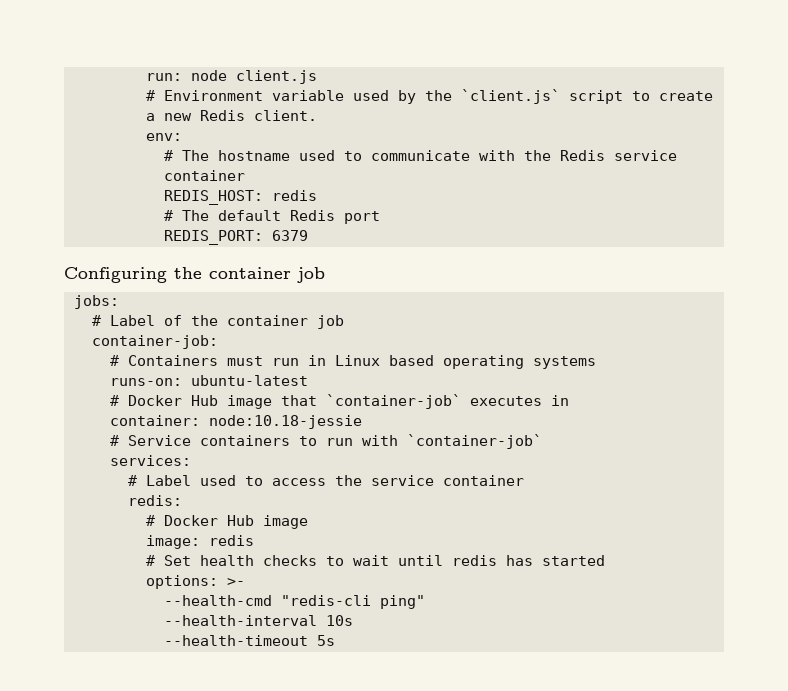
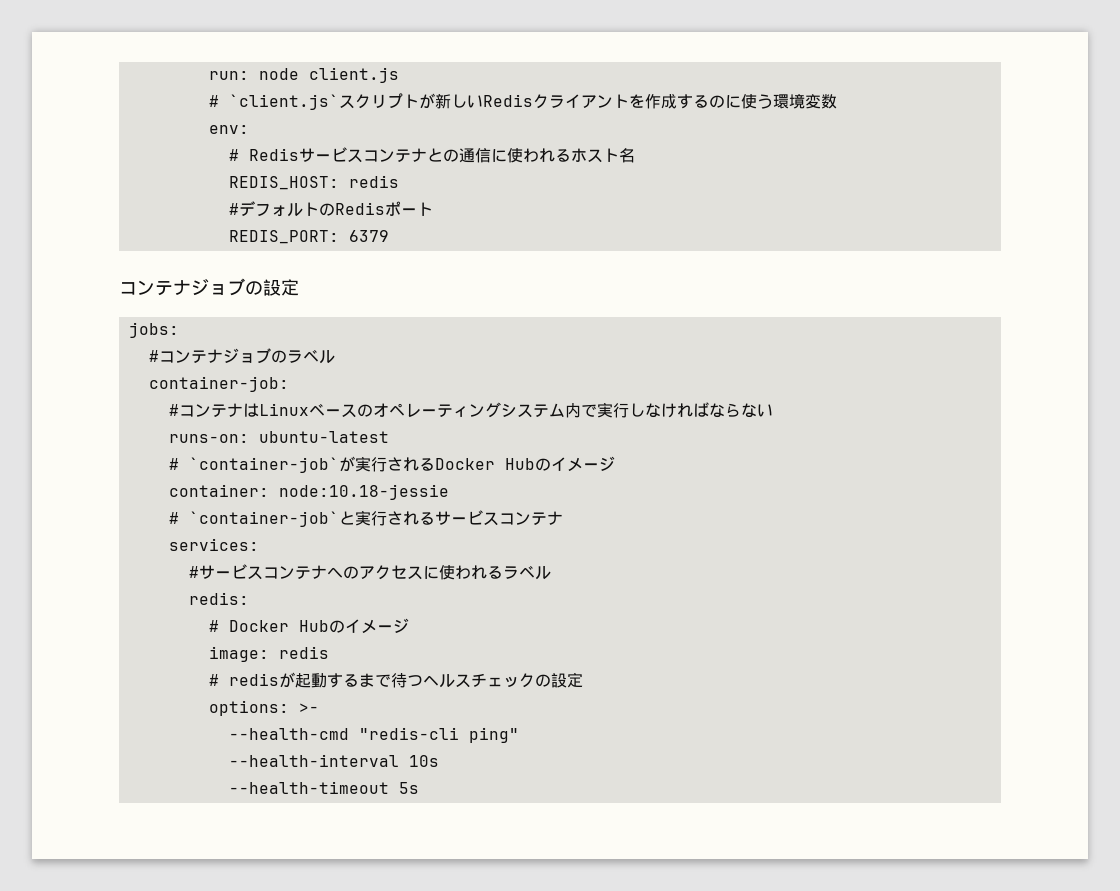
[163,89,713,104] [145,110,317,121] [145,133,182,141] [163,150,677,161] [163,170,245,181] [163,190,317,205] [163,210,380,224] [163,230,308,245] [64,267,325,283] [73,295,119,309] [91,315,344,329] [91,335,218,349] [109,355,596,369] [109,375,308,386] [109,394,569,409] [109,415,362,429] [109,434,542,449] [109,455,191,466] [127,475,524,486] Environment variable used by the `client.js` script to create a new Redis client. // env: // # The hostname used to communicate with the Redis service container // REDIS_HOST: redis // # The default Redis port // REDIS_PORT: 6379 // Configuring the container job // jobs: // # Label of the container job // container-job: // # Containers must run in Linux based operating systems // runs-on: ubuntu-latest // # Docker Hub image that `container-job` executes in // container: node:10.18-jessie // # Service containers to run with `container-job` // services: // # Label used to access the service container -> [229,93,838,110] [209,125,250,134] [229,147,636,163] [229,175,400,190] [229,201,434,217] [229,230,390,244] [119,278,299,296] [129,322,180,338] [149,348,336,364] [149,376,290,392] [169,402,774,418] [169,431,390,443] [169,456,616,473] [169,484,450,500] [169,510,564,527] [169,538,260,551] [189,564,552,580] `client.js`スクリプトが新しいRedisクライアントを作成するのに使う環境変数 // env: // # Redisサービスコンテナとの通信に使われるホスト名 // REDIS_HOST: redis // #デフォルトのRedisポート // REDIS_PORT: 6379 // コンテナジョブの設定 // jobs: // #コンテナジョブのラベル // container-job: // #コンテナはLinuxベースのオペレーティングシステム内で実行しなければならない // runs-on: ubuntu-latest // # `container-job`が実行されるDocker Hubのイメージ // container: node:10.18-jessie // # `container-job`と実行されるサービスコンテナ // services: // #サービスコンテナへのアクセスに使われるラベル
[262,515,308,529] image -> [329,618,410,634] のイメージ
[163,555,605,566] Set health checks to wait until redis has started -> [229,672,584,688] redisが起動するまで待つヘルスチェックの設定

